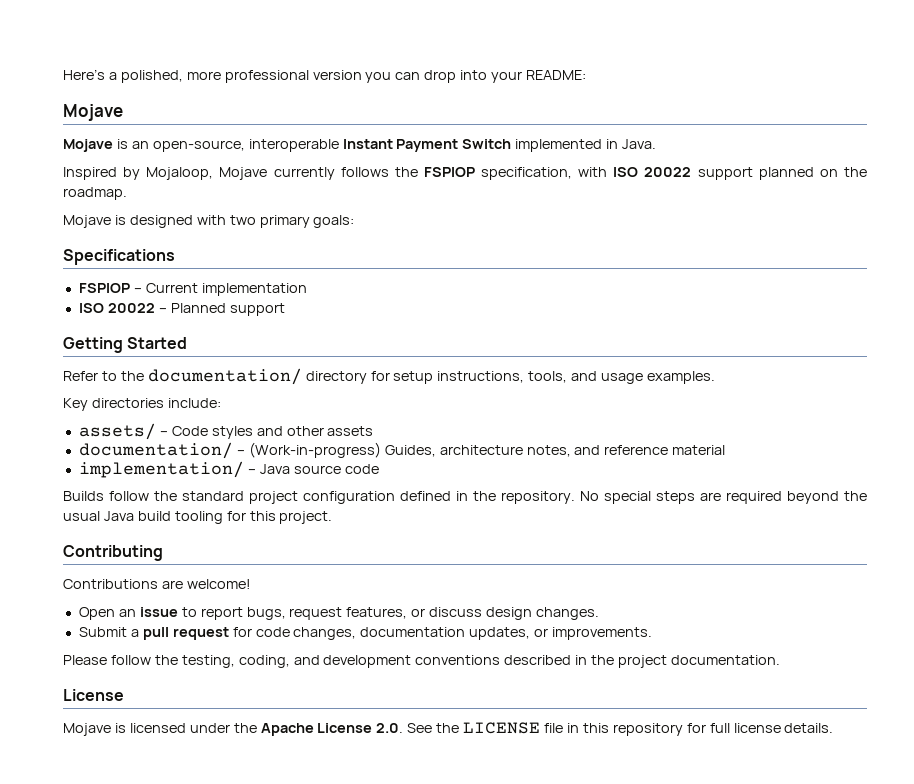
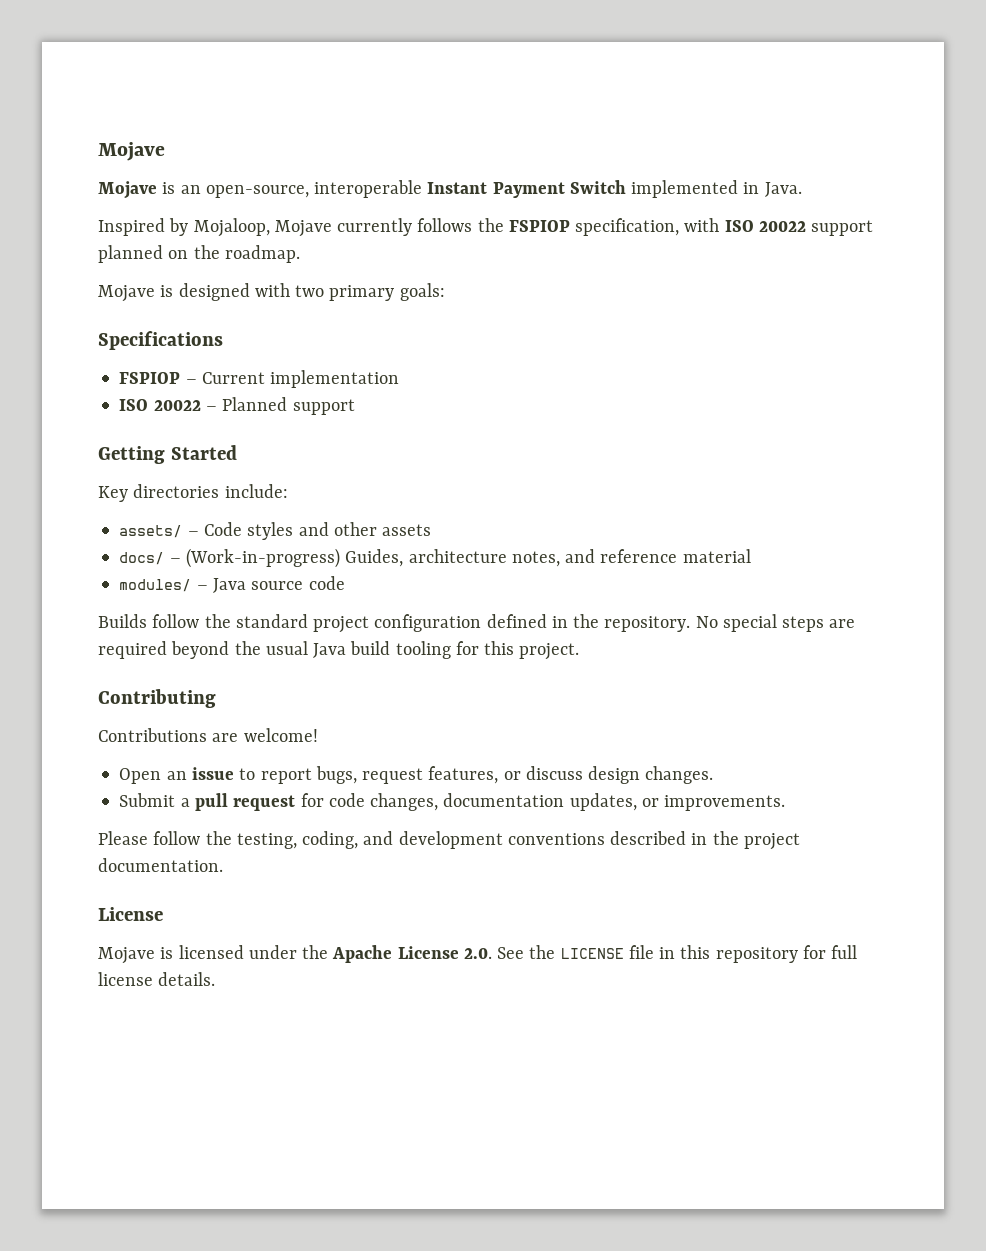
[63,69,587,83] Here’s a polished, more professional version you can drop into your README: // -> (98, 151) none
[63,368,716,385] // Refer to the documentation/ directory for setup instructions, tools, and usage examples. -> (237, 452) none
[78,442,233,459] documentation/ -> [119,552,165,565] docs/
[78,461,244,478] implementation/ -> [119,579,192,592] modules/

